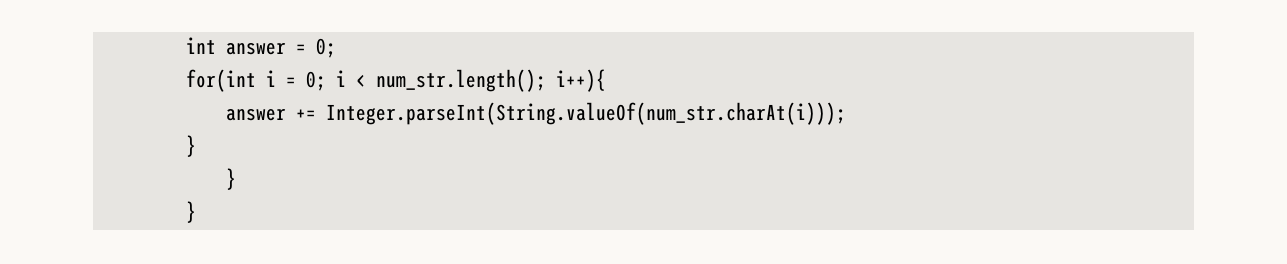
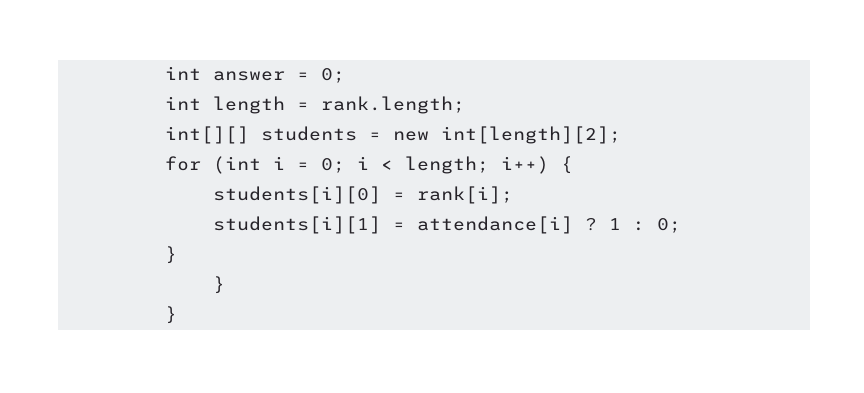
[185,69,256,92] for(int -> [164,96,465,114] [164,126,621,144] [164,156,261,174] int length = rank.length; // int[][] students = new int[length][2]; // for (int
[375,69,606,92] [225,102,846,125] num_str.length(); i++){ // answer += Integer.parseInt(String.valueOf(num_str.charAt(i))); -> [404,156,573,174] [212,186,513,204] [212,216,681,234] length; i++) { // students[i][0] = rank[i]; // students[i][1] = attendance[i] ? 1 : 0;

